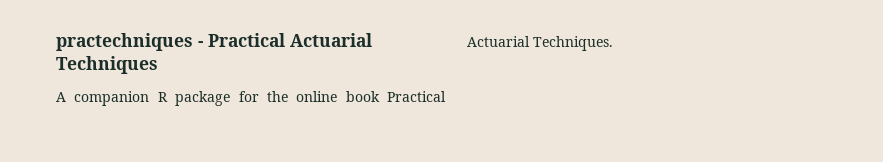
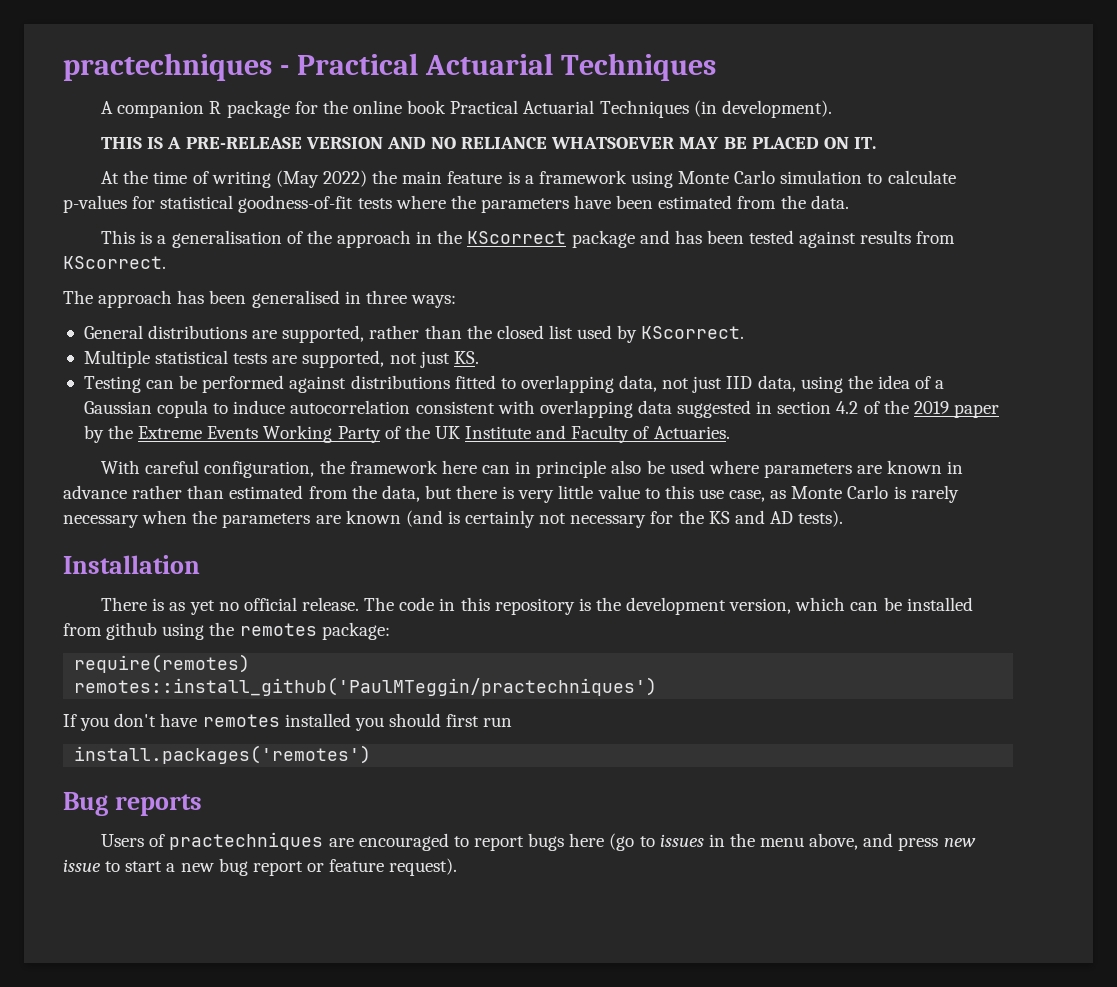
[533,36,613,51] Techniques. -> [599,100,832,118] [101,137,876,149] [101,170,956,188] [63,195,849,213] [101,230,956,248] [63,256,166,269] [63,290,456,308] [83,325,745,343] [83,350,479,368] [83,375,945,393] [83,400,999,418] [83,425,730,443] [101,460,964,478] [63,485,959,503] [63,510,844,528] [63,555,200,574] [101,597,973,615] [63,622,390,640] [74,654,251,673] [74,677,658,696] [63,713,513,731] [74,745,372,764] [63,792,202,816] [101,832,976,851] [63,858,458,876] Techniques (in development). // THIS IS A PRE-RELEASE VERSION AND NO RELIANCE WHATSOEVER MAY BE PLACED ON IT. // At the time of writing (May 2022) the main feature is a framework using Monte Carlo simulation to calculate p-values for statistical goodness-of-fit tests where the parameters have been estimated from the data. // This is a generalisation of the approach in the KScorrect package and has been tested against results from KScorrect. // The approach has been generalised in three ways: // General distributions are supported, rather than the closed list used by KScorrect. // Multiple statistical tests are supported, not just KS. // Testing can be performed against distributions fitted to overlapping data, not just IID data, using the idea of a Gaussian copula to induce autocorrelation consistent with overlapping data suggested in section 4.2 of the 2019 paper by the Extreme Events Working Party of the UK Institute and Faculty of Actuaries. // With careful configuration, the framework here can in principle also be used where parameters are known in advance rather than estimated from the data, but there is very little value to this use case, as Monte Carlo is rarely necessary when the parameters are known (and is certainly not necessary for the KS and AD tests). // Installation // There is as yet no official release. The code in this repository is the development version, which can be installed from github using the remotes package: // require(remotes) // remotes::install_github('PaulMTeggin/practechniques') // If you don't have remotes installed you should first run // install.packages('remotes') // Bug reports // Users of practechniques are encouraged to report bugs here (go to issues in the menu above, and press new issue to start a new bug report or feature request).

